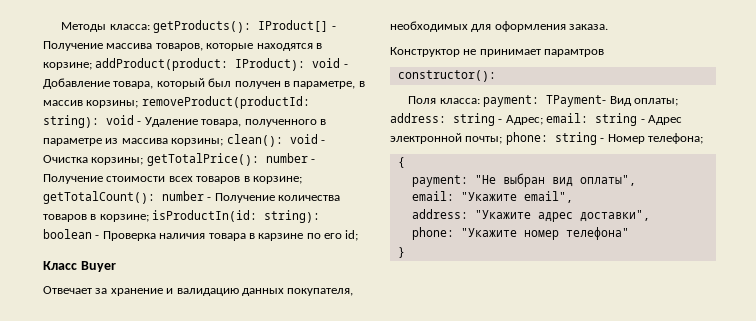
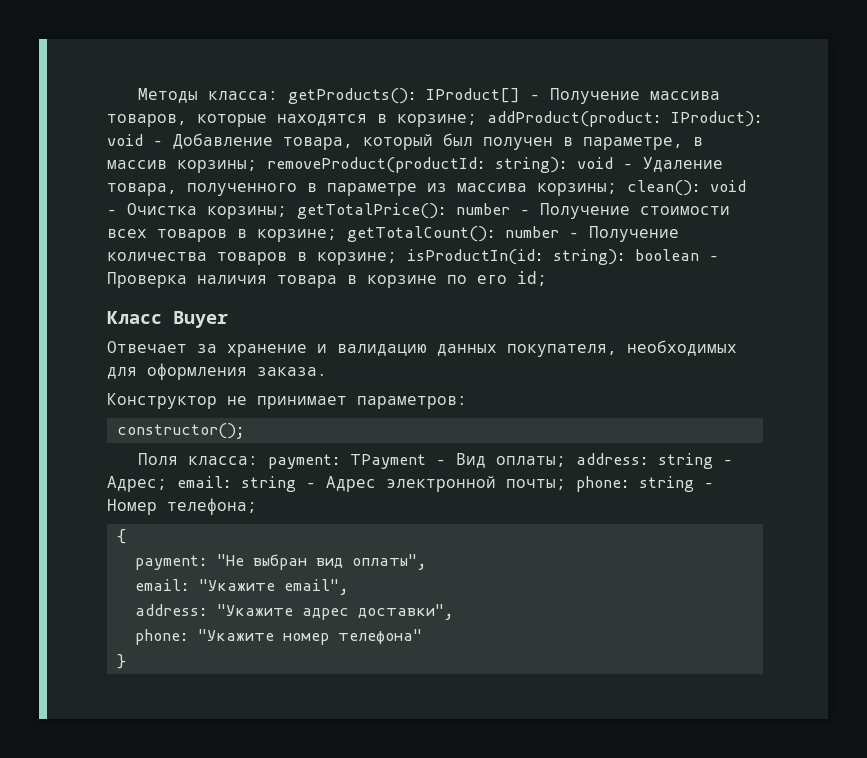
[258,233,304,241] карзине -> [367,275,437,288] корзине
[544,49,605,57] [397,70,496,82] парамтров // constructor(): -> [357,396,467,409] [116,423,245,439] параметров: // constructor();
[546,95,607,107] TPayment- -> [349,454,446,469] TPayment -

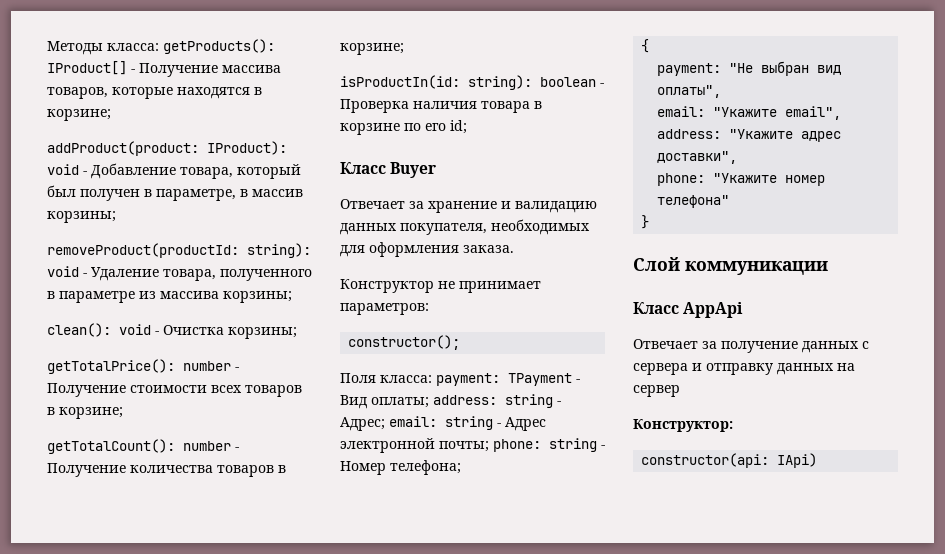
(477, 120) none -> (111, 115) //
(257, 166) none -> (116, 217) //
(617, 189) none -> (292, 297) //
(287, 212) none -> (297, 333) //
(337, 235) none -> (123, 413) //
(397, 258) none -> (404, 49) //
(126, 661) none -> [633,257,828,275] [633,302,744,318] [633,339,869,353] [633,363,855,375] [633,385,680,397] [633,419,733,432] [641,453,818,468] // Слой коммуникации // Класс AppApi // Отвечает за получение данных с сервера и отправку данных на сервер // Конструктор: // constructor(api: IApi)

